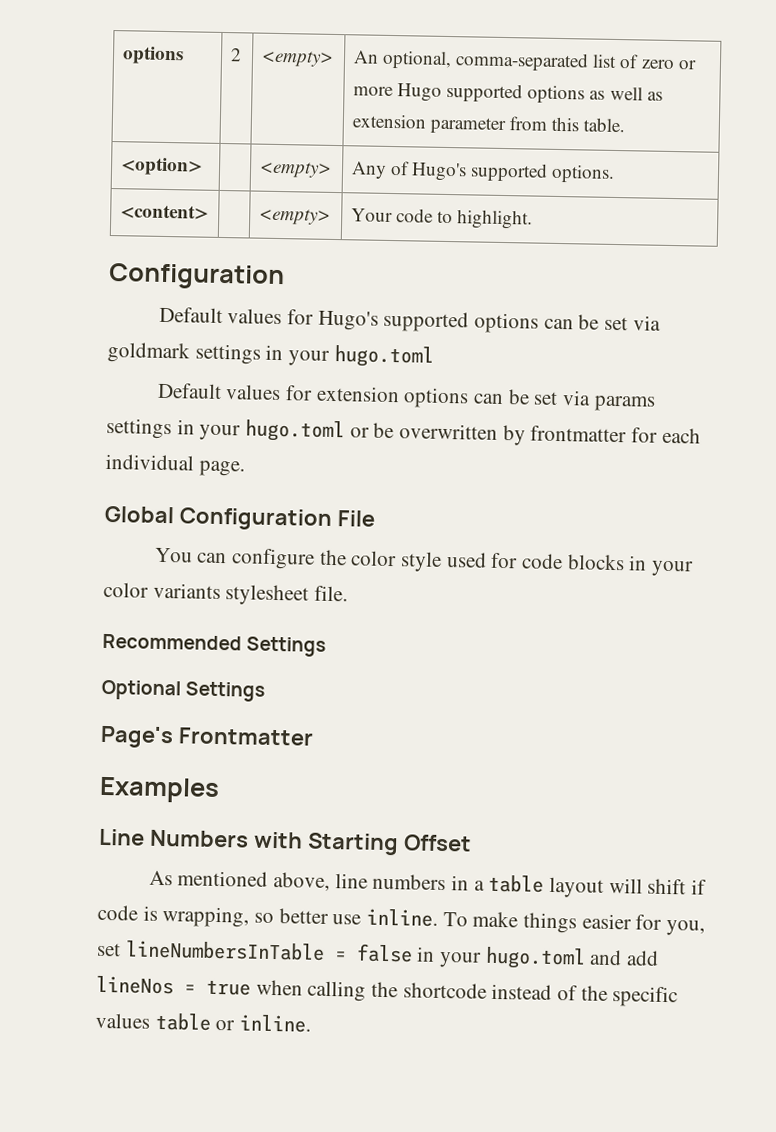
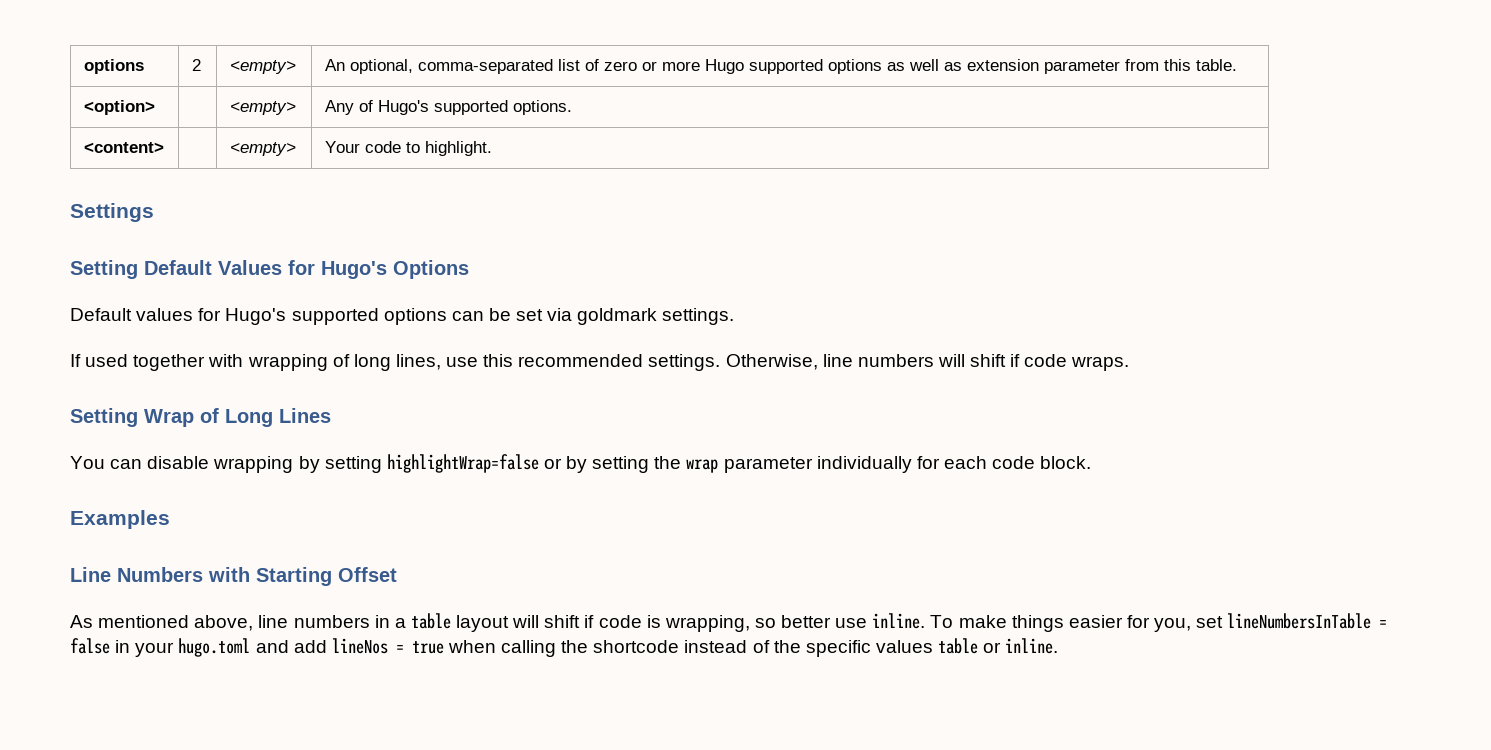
[108,262,285,291] Configuration -> [70,203,154,222] [70,260,469,279] Settings // Setting Default Values for Hugo's Options
[194,343,434,368] [156,382,656,412] [106,417,701,446] [105,453,245,477] [104,505,375,531] [154,547,695,577] [103,581,349,606] [102,633,327,657] [101,679,266,702] [100,725,314,749] settings in your hugo.toml // Default values for extension options can be set via params settings in your hugo.toml or be overwritten by frontmatter for each individual page. // Global Configuration File // You can configure the color style used for code blocks in your color variants stylesheet file. // Recommended Settings // Optional Settings // Page's Frontmatter -> [662,308,735,325] [70,354,1130,371] [70,408,331,427] [70,454,1092,473] settings. // If used together with wrapping of long lines, use this recommended settings. Otherwise, line numbers will shift if code wraps. // Setting Wrap of Long Lines // You can disable wrapping by setting highlightWrap=false or by setting the wrap parameter individually for each code block.

